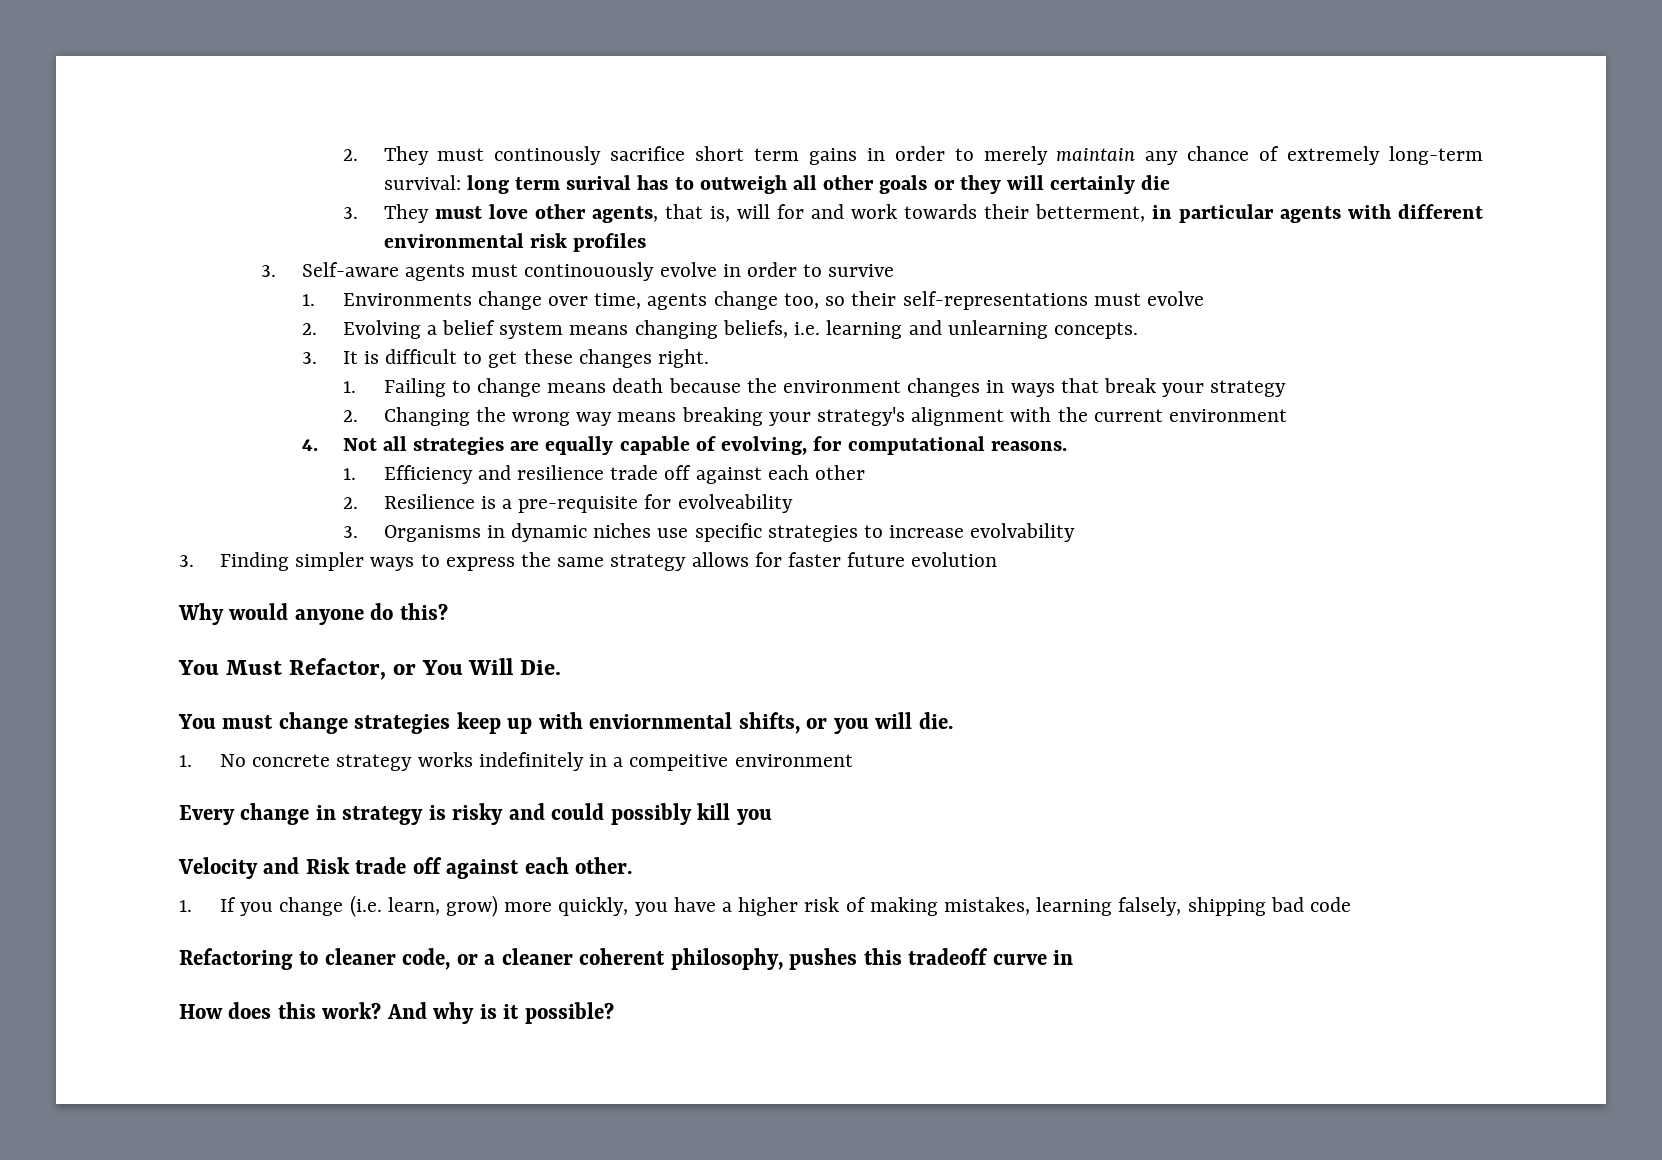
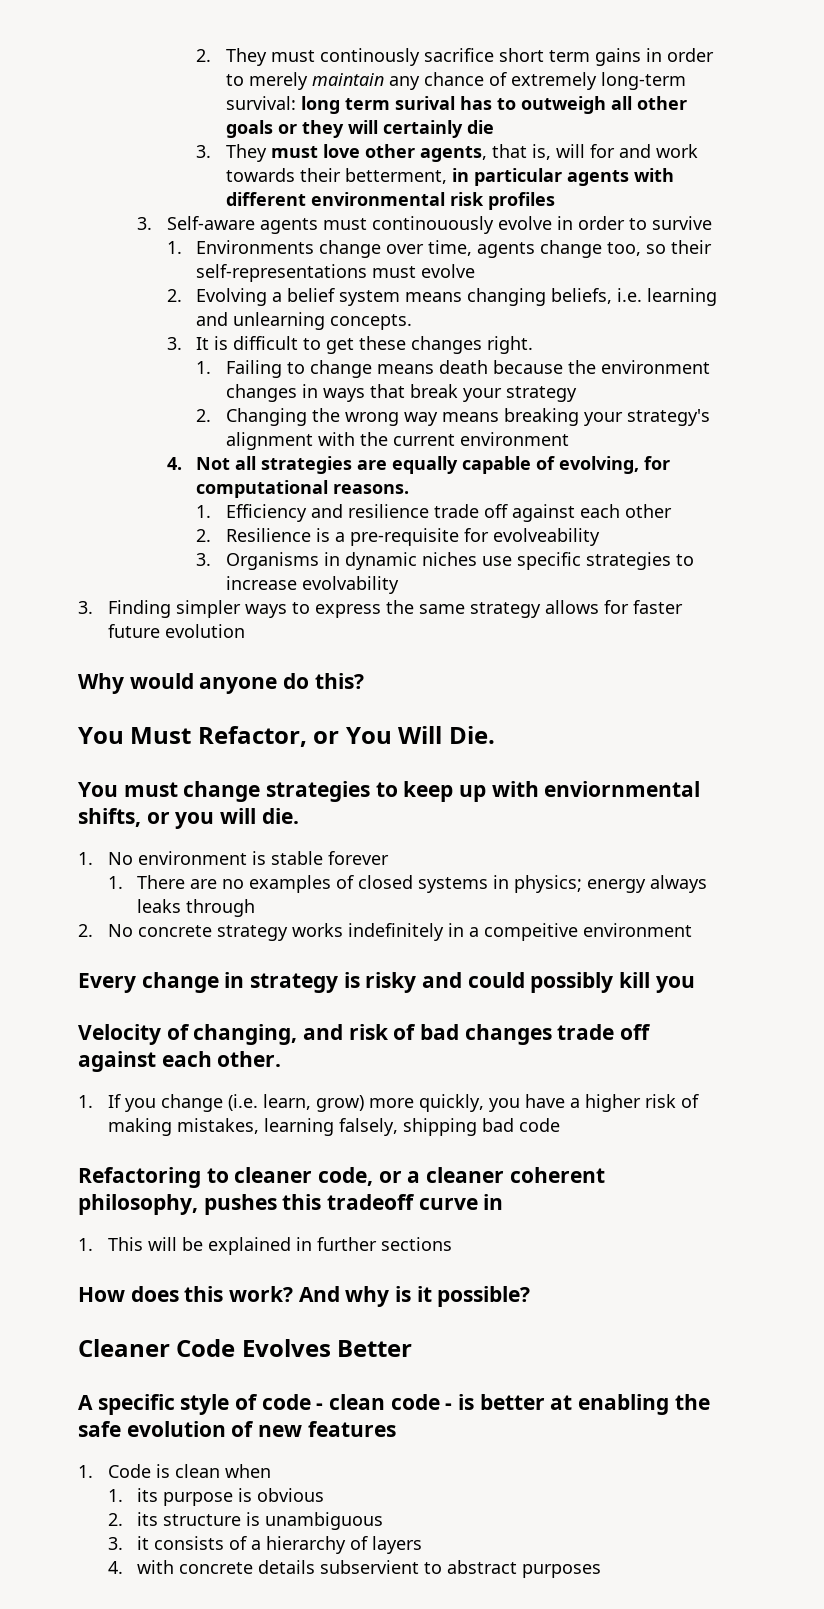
(451, 724) none -> [375,782,398,797] to
(246, 760) none -> [137,851,389,865] [107,875,708,893] [137,899,256,917] [78,924,133,937] environment is stable forever // 1. There are no examples of closed systems in physics; energy always leaks through // 2. No
[263,857,350,874] and Risk -> [166,1024,552,1045] of changing, and risk of bad changes
(1074, 957) none -> [78,1237,452,1255] // 1. This will be explained in further sections
(614, 1013) none -> [78,1339,413,1357] [78,1394,710,1415] [78,1421,396,1437] [78,1464,271,1478] [107,1488,325,1506] [107,1512,384,1530] [107,1536,423,1554] [107,1560,602,1578] // Cleaner Code Evolves Better // A specific style of code - clean code - is better at enabling the safe evolution of new features // 1. Code is clean when // 1. its purpose is obvious // 2. its structure is unambiguous // 3. it consists of a hierarchy of layers // 4. with concrete details subservient to abstract purposes

